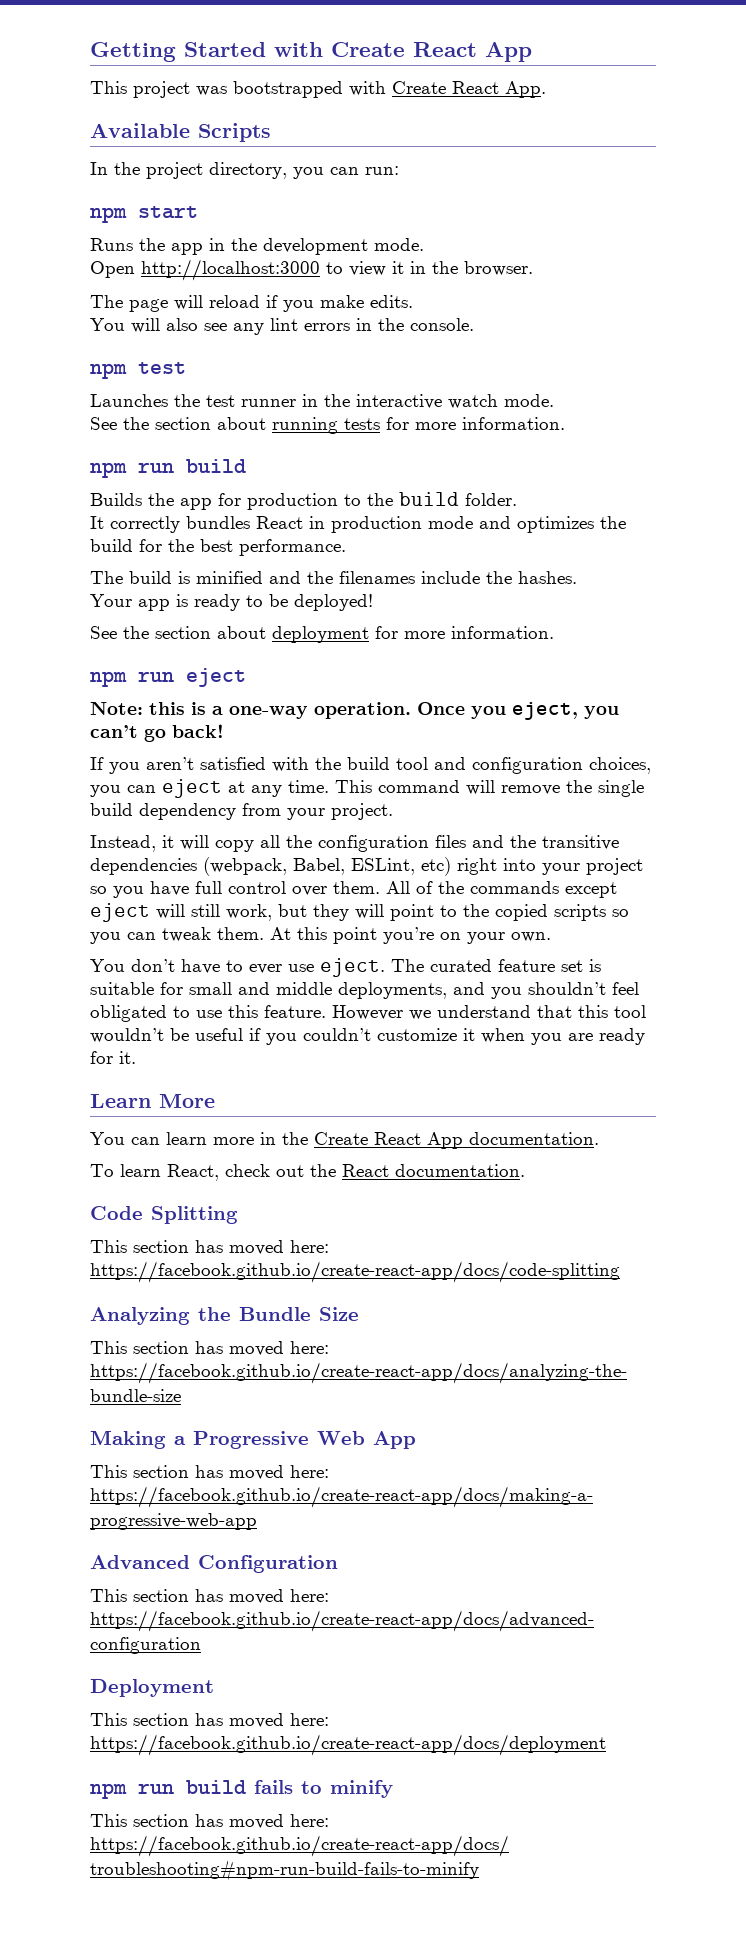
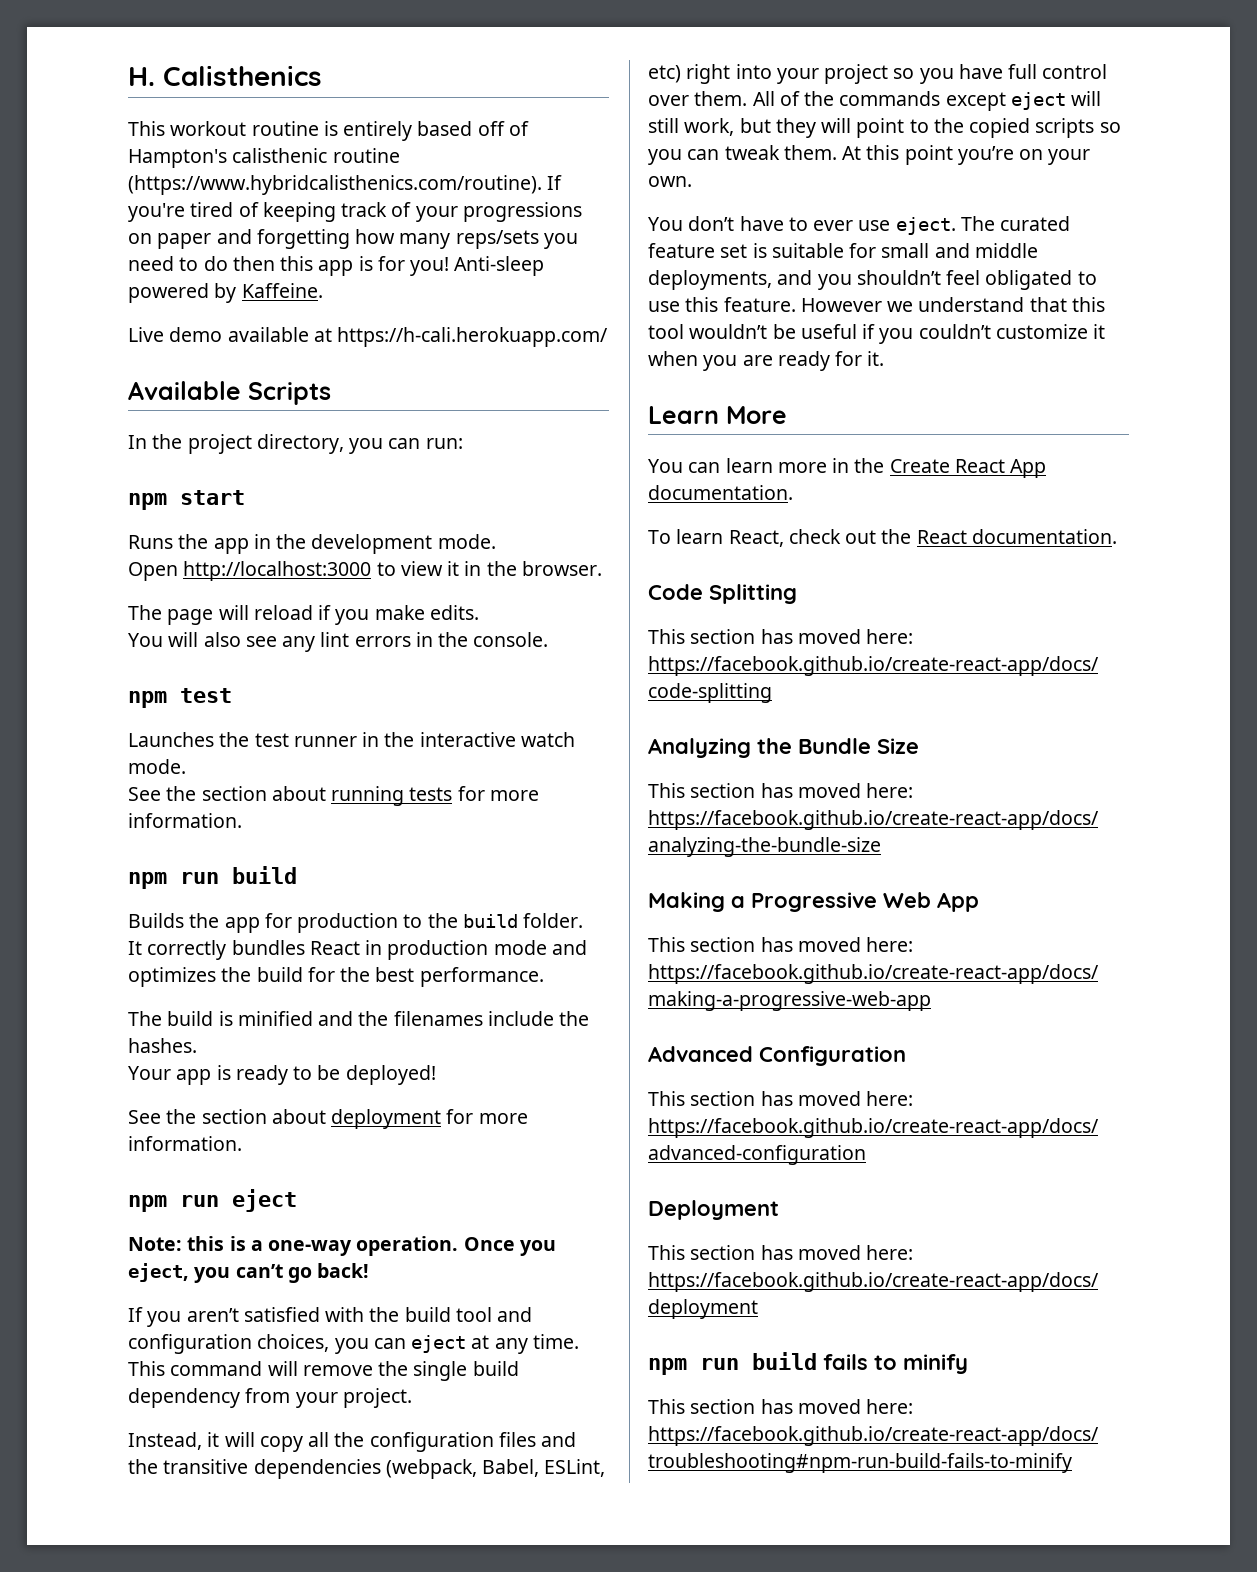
[90,42,532,62] [90,81,546,98] Getting Started with Create React App // This project was bootstrapped with Create React App. -> [128,65,322,86] [128,121,529,141] [128,148,400,168] [128,175,563,195] [128,202,582,222] [128,229,578,249] [128,256,545,276] [128,283,323,303] [128,327,609,347] H. Calisthenics // This workout routine is entirely based off of Hampton's calisthenic routine (https://www.hybridcalisthenics.com/routine). If you're tired of keeping track of your progressions on paper and forgetting how many reps/sets you need to do then this app is for you! Anti-sleep powered by Kaffeine. // Live demo available at https://h-cali.herokuapp.com/

